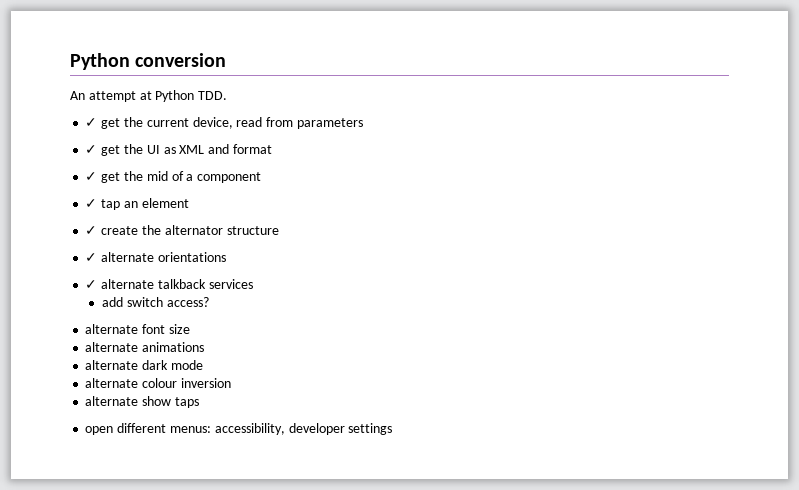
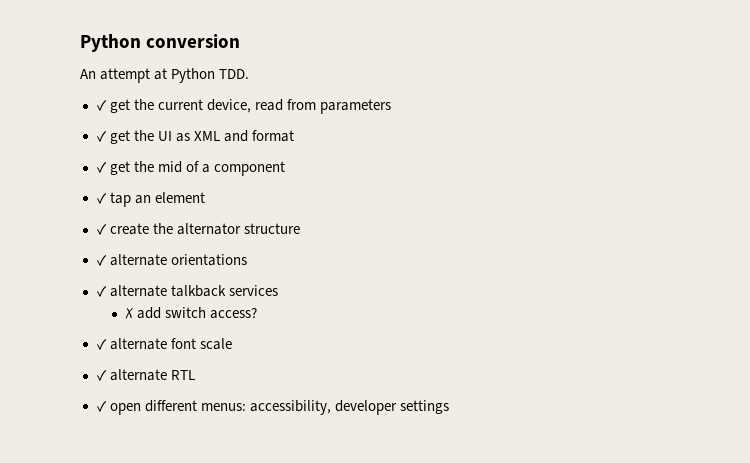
(253, 284) none -> [125,308,134,319] ✗
(209, 302) none -> [96,339,107,350] ✓
[168,324,190,334] [85,342,205,352] [85,360,203,370] [85,378,231,388] [85,396,199,408] size // alternate animations // alternate dark mode // alternate colour inversion // alternate show taps // -> [199,338,232,350] [96,369,195,381] [96,401,107,412] scale // ✓ alternate RTL // ✓

